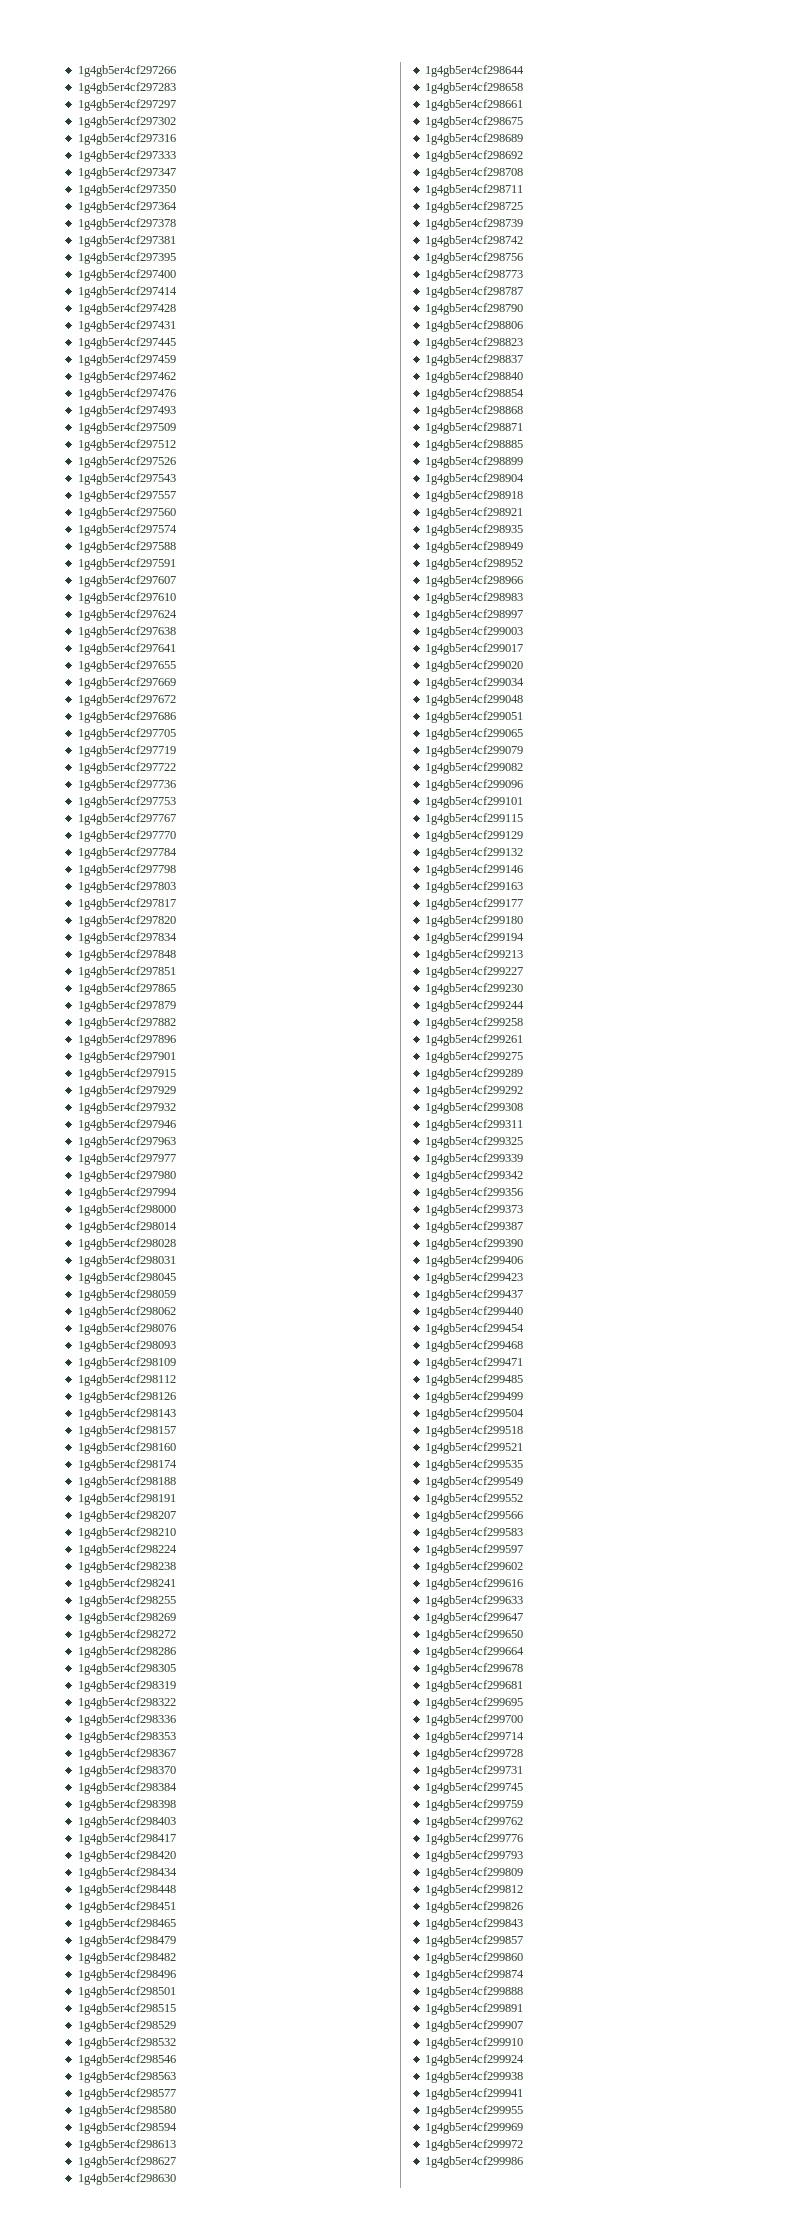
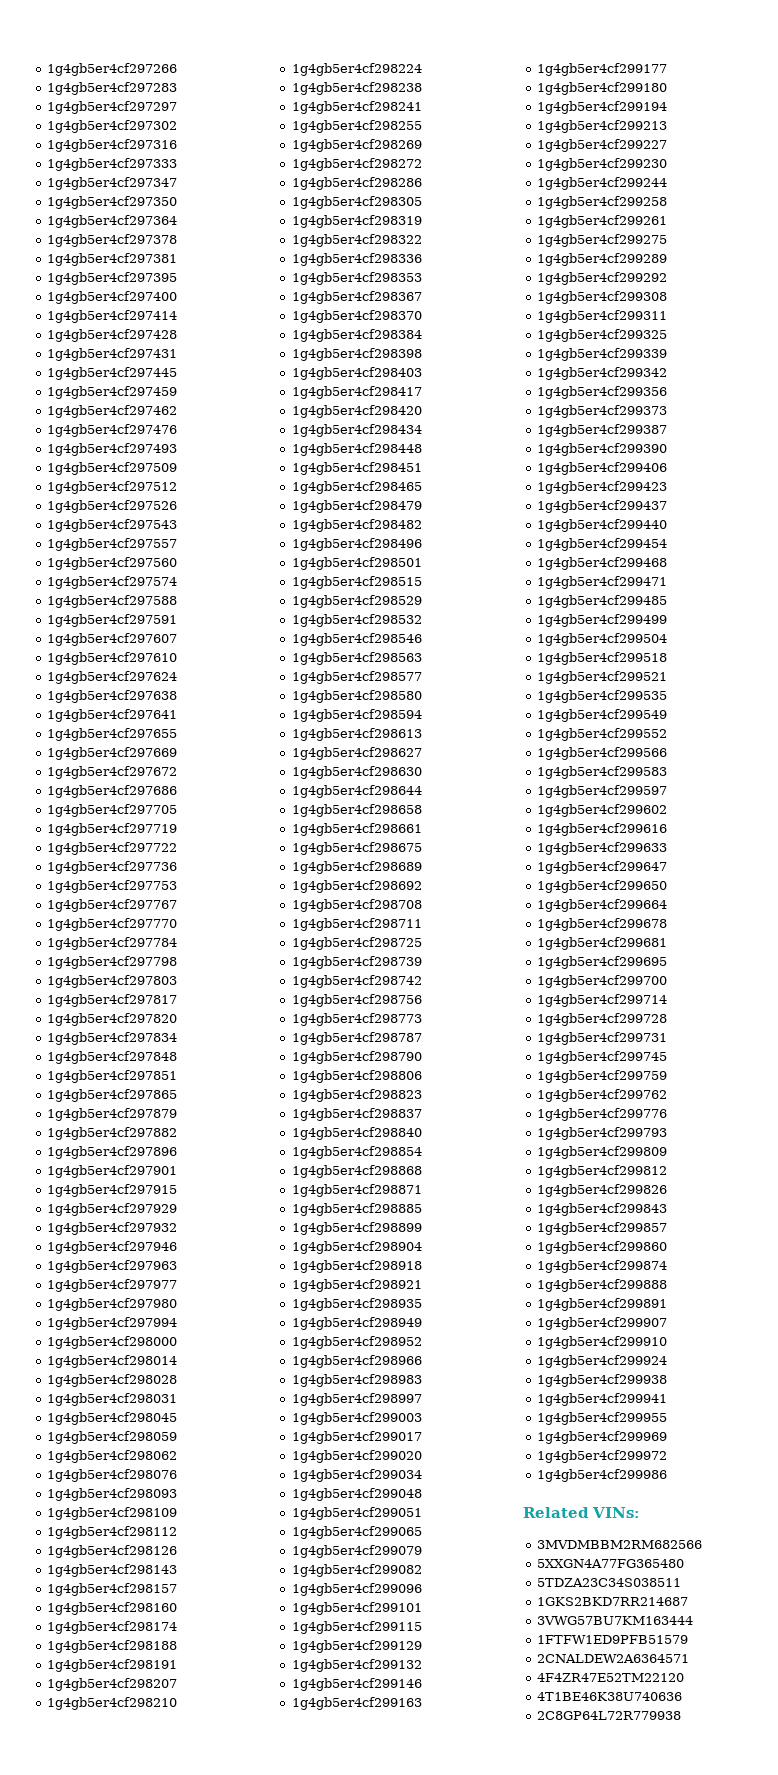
(523, 2162) none -> [523,1507,640,1518] [536,1540,702,1549] [536,1559,684,1568] [536,1578,681,1587] [536,1597,688,1606] [536,1616,693,1625] [536,1635,688,1644] [536,1654,689,1663] [536,1673,684,1682] [536,1692,682,1701] [536,1711,681,1720] // Related VINs: // 3MVDMBBM2RM682566 // 5XXGN4A77FG365480 // 5TDZA23C34S038511 // 1GKS2BKD7RR214687 // 3VWG57BU7KM163444 // 1FTFW1ED9PFB51579 // 2CNALDEW2A6364571 // 4F4ZR47E52TM22120 // 4T1BE46K38U740636 // 2C8GP64L72R779938

